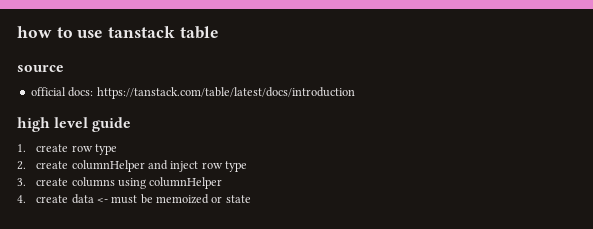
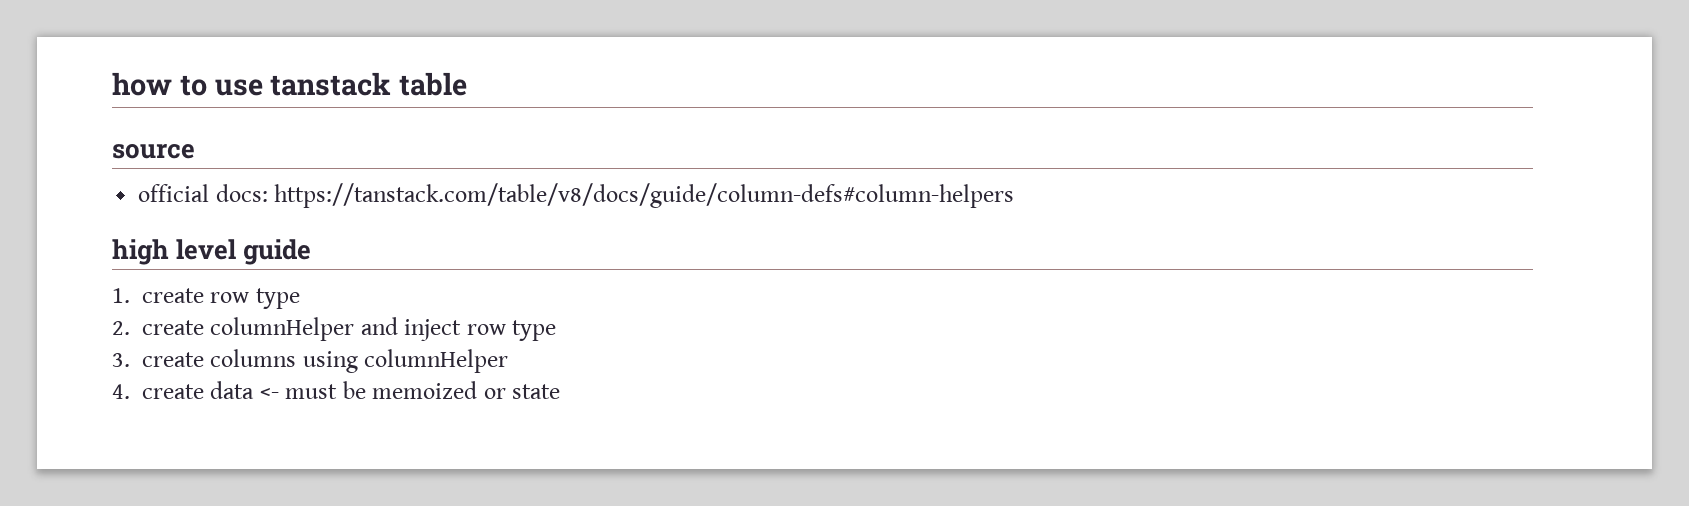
[96,87,355,99] https://tanstack.com/table/latest/docs/introduction -> [274,183,1015,208] https://tanstack.com/table/v8/docs/guide/column-defs#column-helpers

